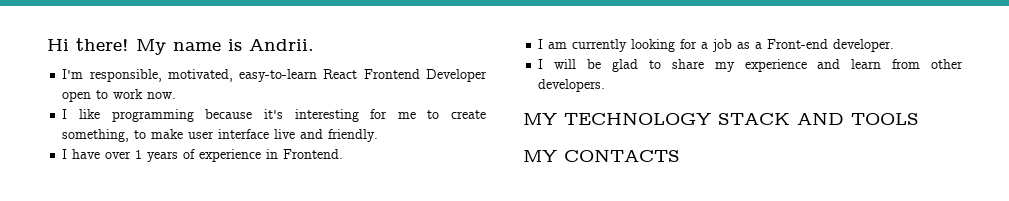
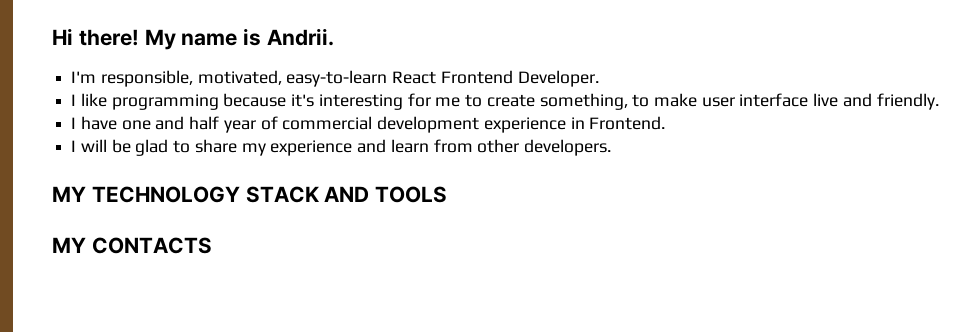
[426,69,487,82] [62,89,177,102] Developer open to work now. -> [517,70,599,87] Developer.
[105,149,344,162] [538,39,895,52] over 1 years of experience in Frontend. // I am currently looking for a job as a Front-end developer. -> [121,116,666,133] one and half year of commercial development experience in Frontend.

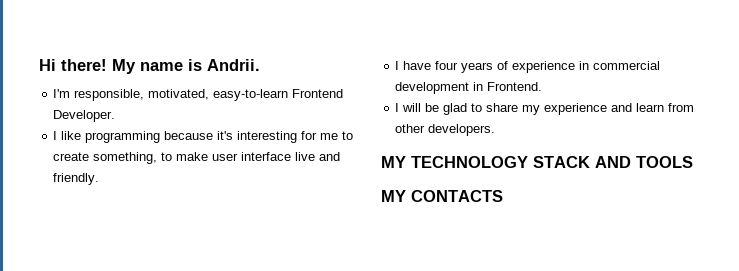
[392,71,437,84] React -> (289, 95) none
[121,116,278,133] one and half year of -> [435,61,590,73] four years of experience in
[483,117,566,133] experience -> (470, 88) none

